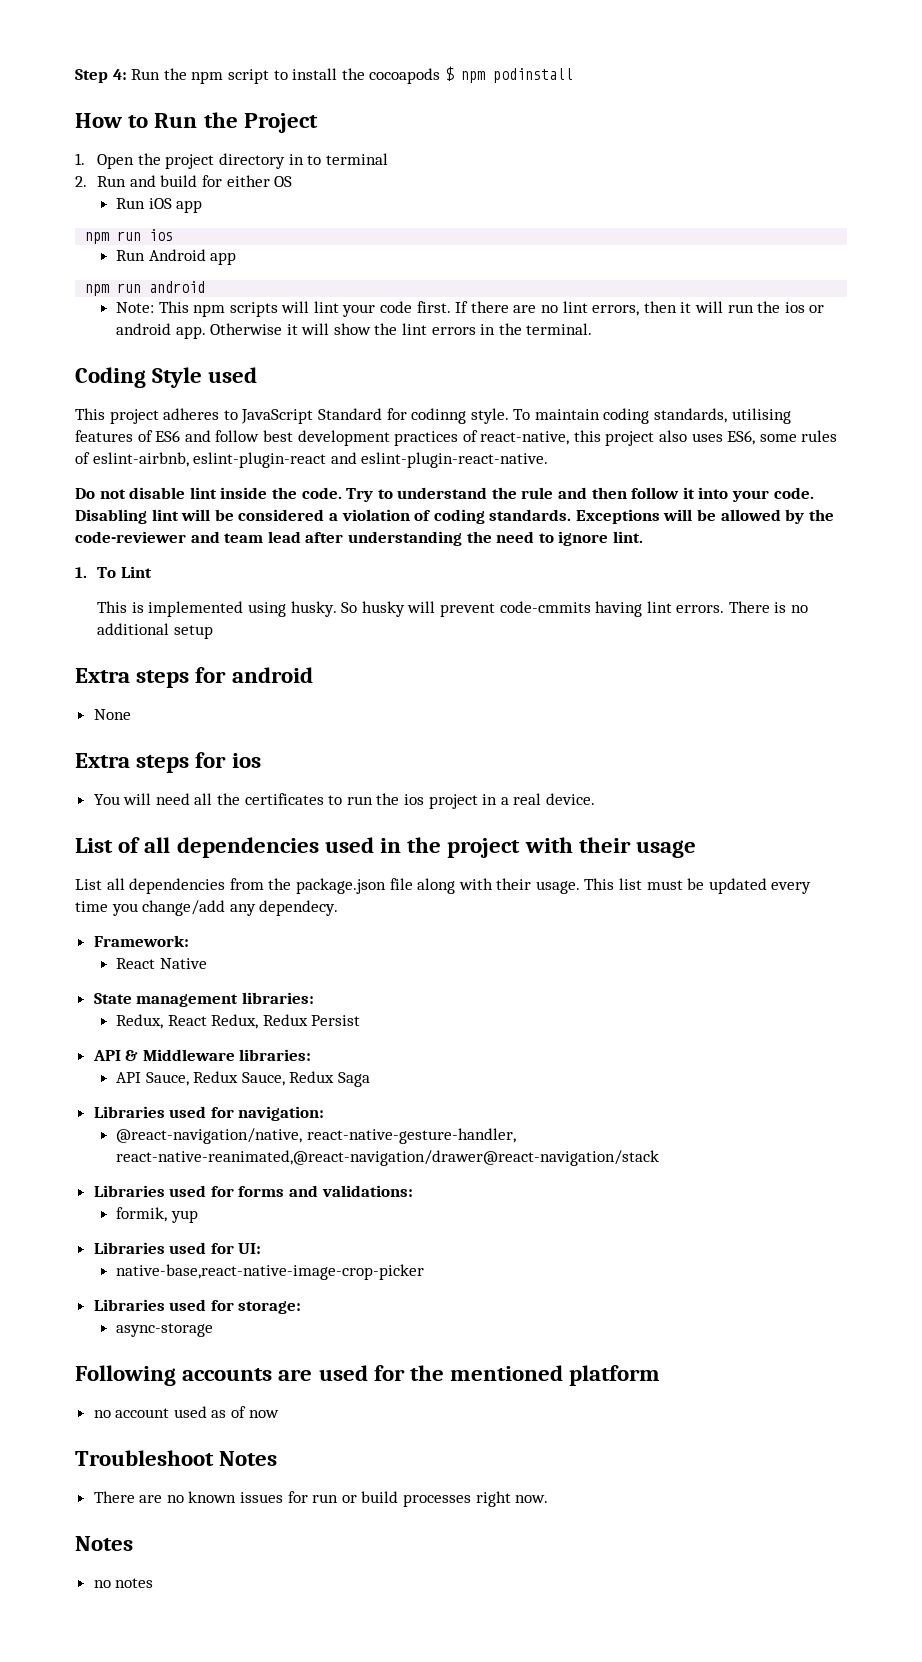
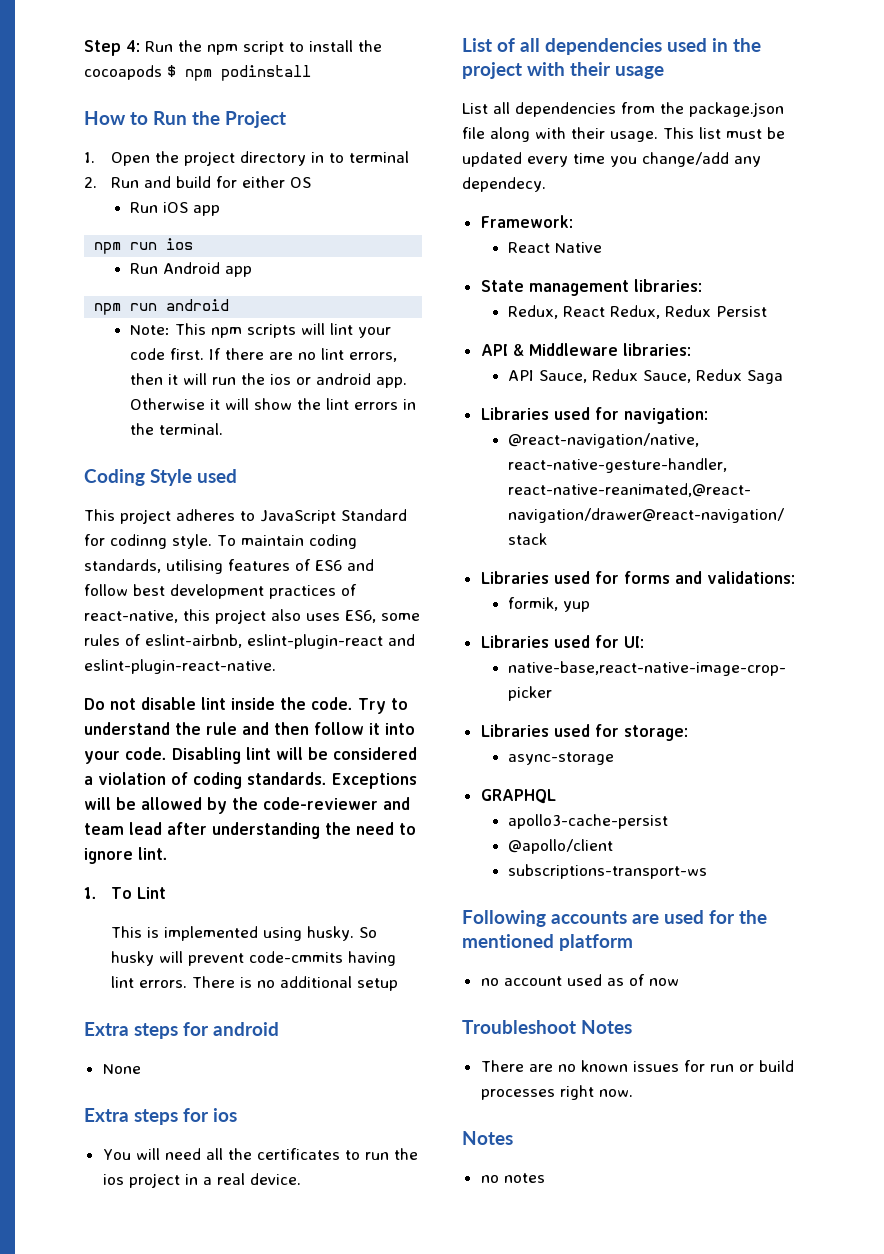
(213, 1330) none -> [480,789,556,804] [508,814,669,829] [508,839,614,854] [508,864,708,879] // GRAPHQL // apollo3-cache-persist // @apollo/client // subscriptions-transport-ws

